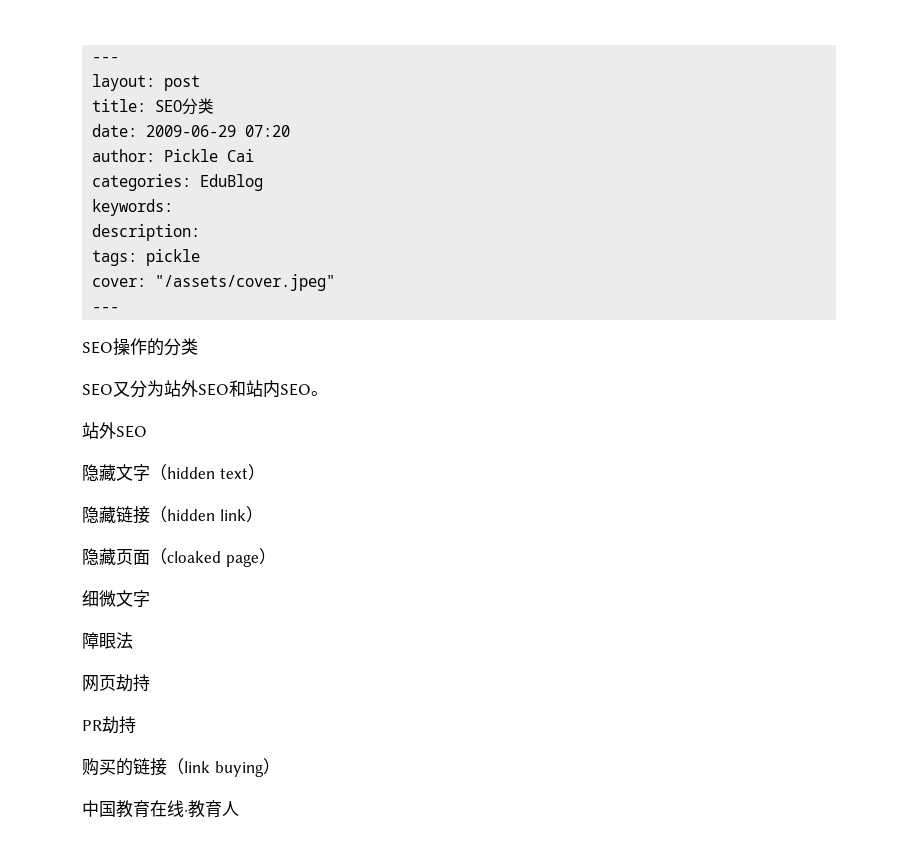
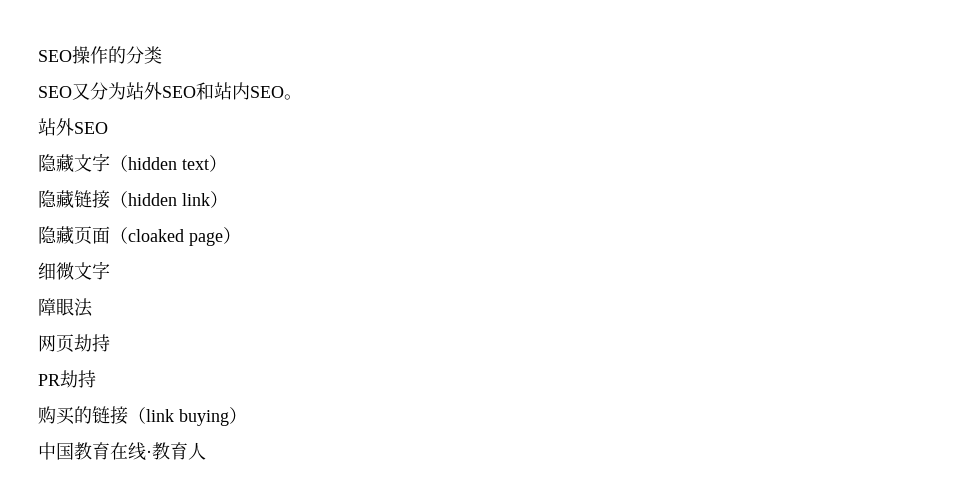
[92,57,120,62] [92,74,201,91] [92,98,215,115] [92,124,291,137] [92,149,255,162] [92,174,264,191] [92,199,174,216] [92,224,201,241] [92,249,201,266] [92,274,336,291] [92,307,120,312] --- // layout: post // title: SEO分类 // date: 2009-06-29 07:20 // author: Pickle Cai // categories: EduBlog // keywords: // description: // tags: pickle // cover: "/assets/cover.jpeg" // --- // -> (38, 56) none

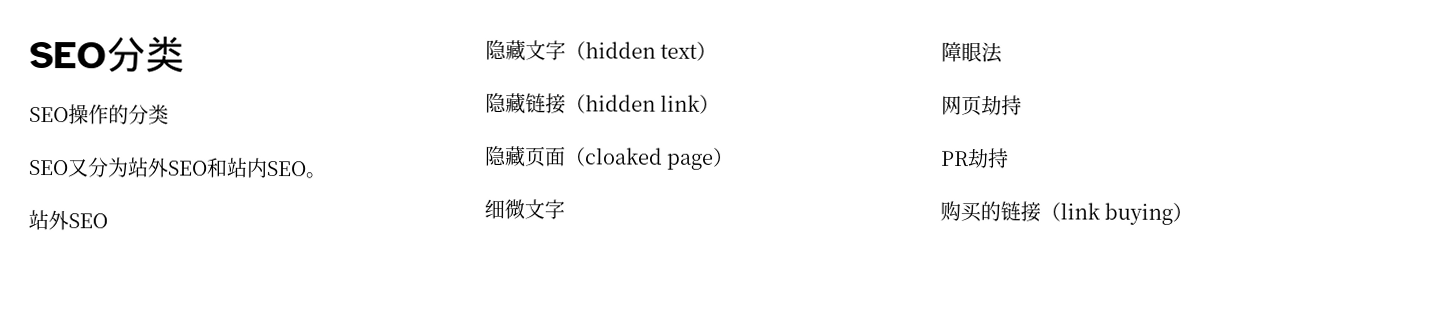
[38,50,72,62] SEO -> [29,36,185,73] [29,106,69,123] SEO分类 // SEO
[38,442,206,461] // 中国教育在线·教育人 -> (1194, 212) none

